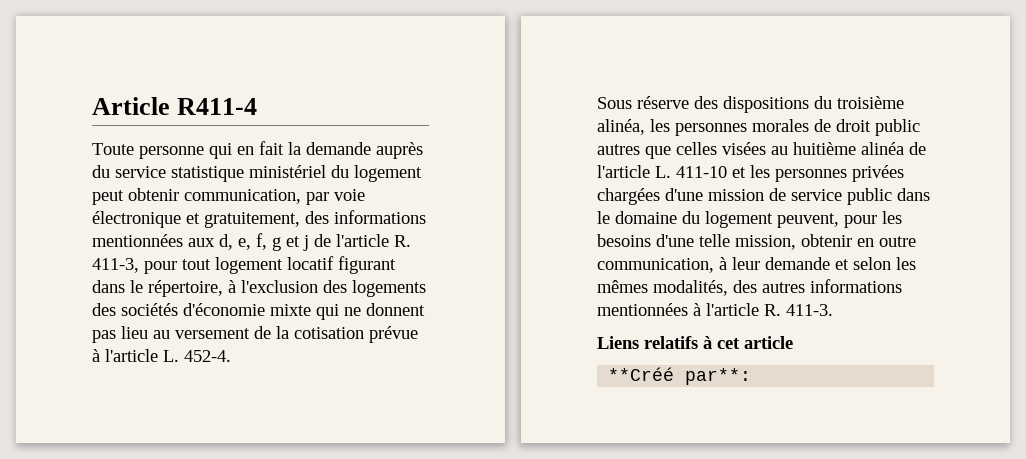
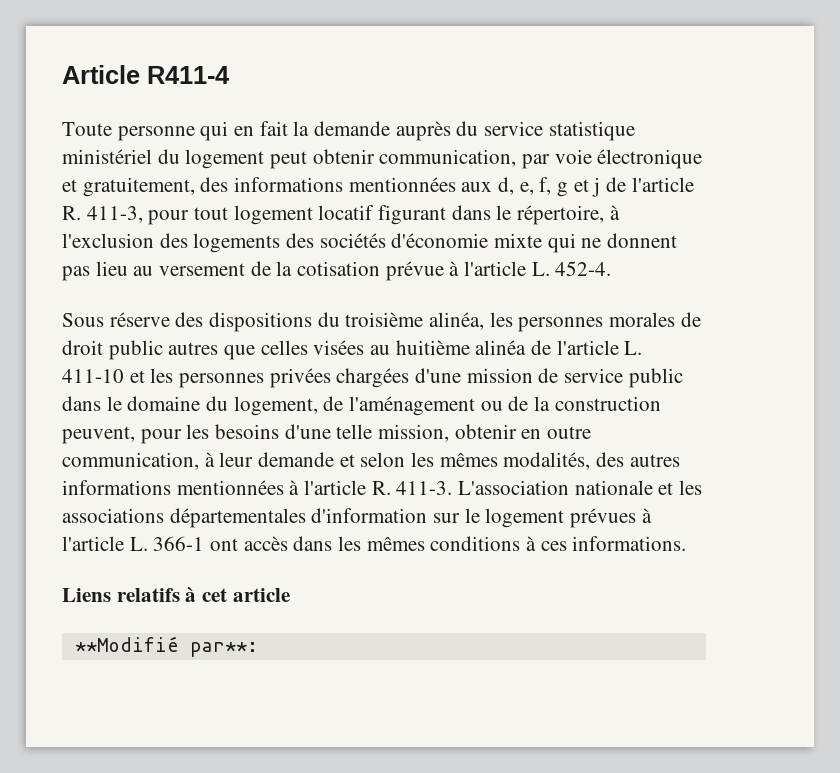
[705,211,773,228] logement -> [233,396,661,416] logement, de l'aménagement ou de la construction
(833, 310) none -> [458,480,703,495] [62,508,652,528] [62,536,687,551] L'association nationale et les associations départementales d'information sur le logement prévues à l'article L. 366-1 ont accès dans les mêmes conditions à ces informations.
[608,367,675,381] **Créé -> [74,636,179,652] **Modifié

